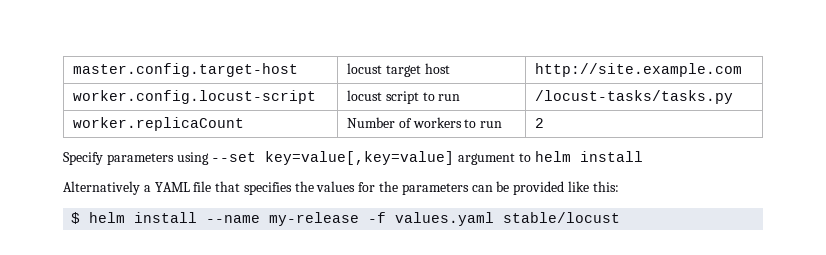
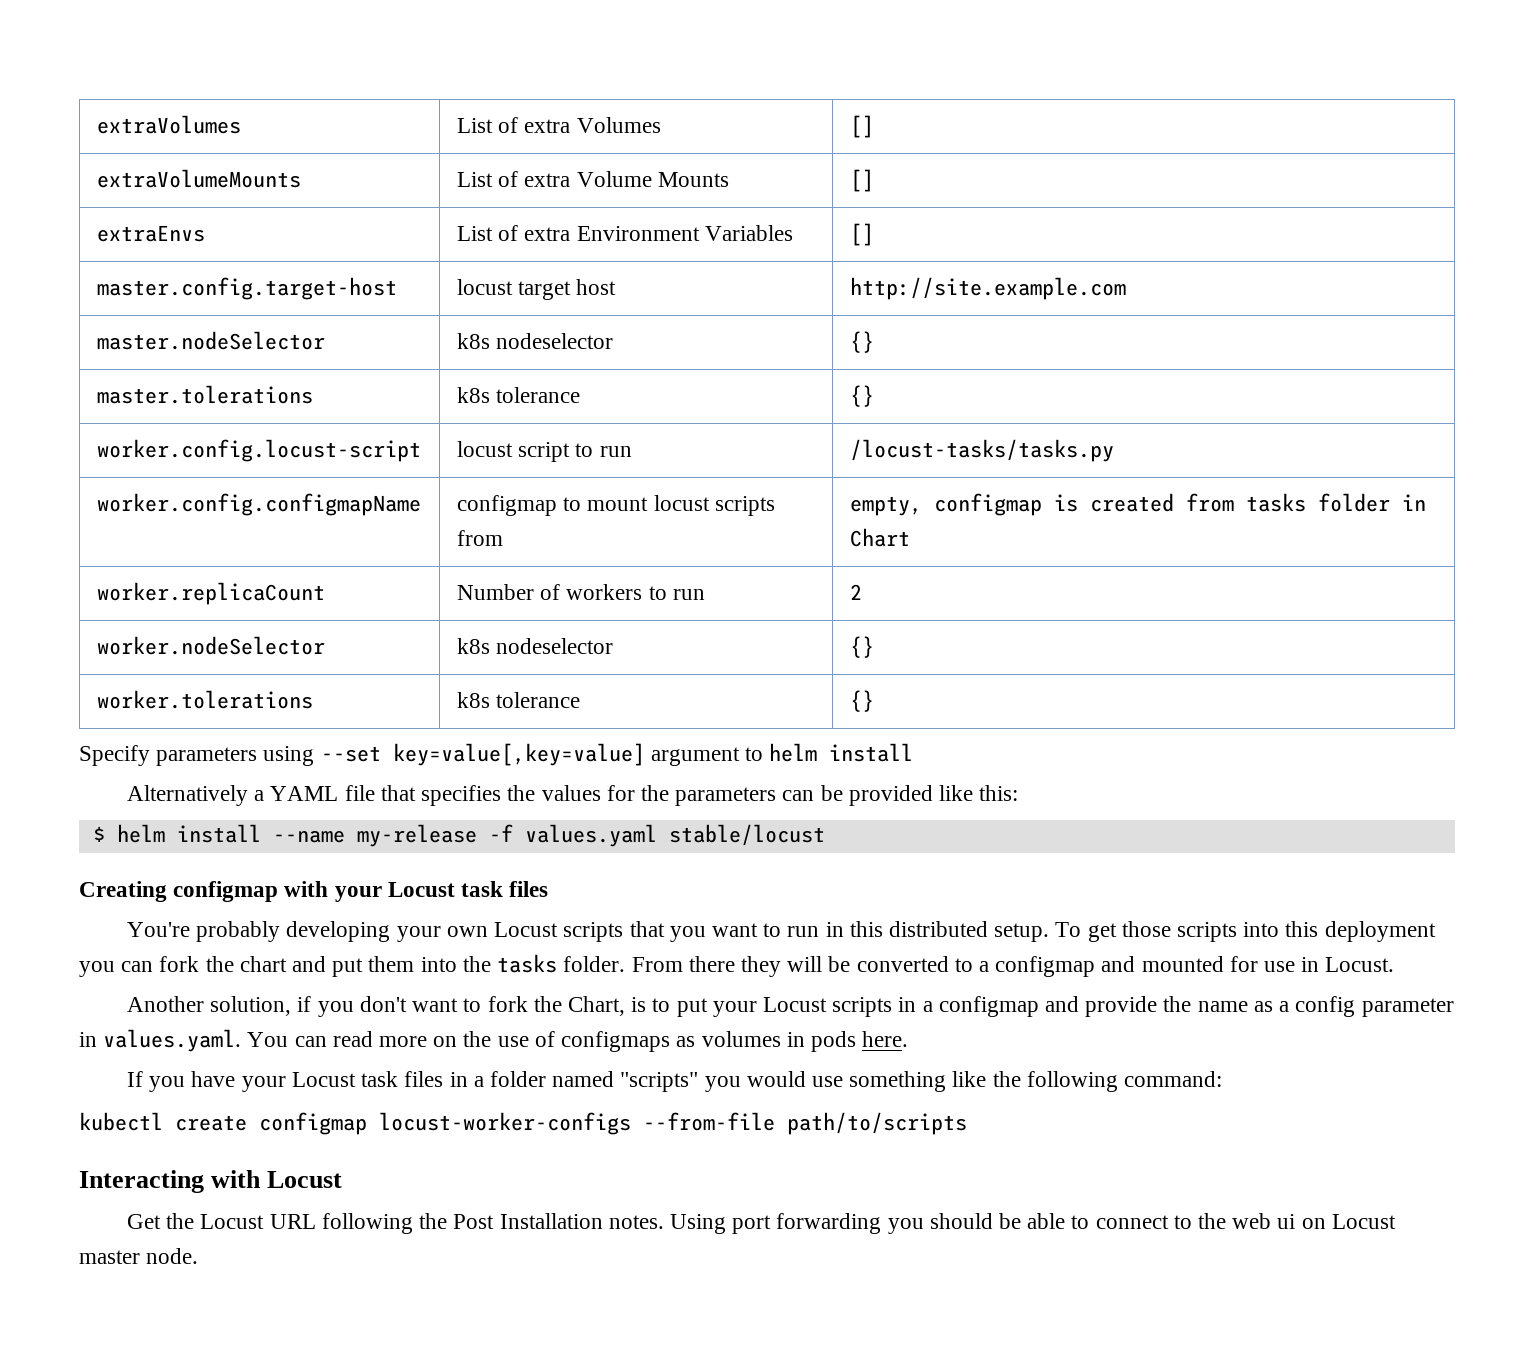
(73, 70) none -> [96,115,241,134] [456,117,661,133] [849,115,874,138] [96,169,301,188] [456,171,729,187] [849,169,874,192] [96,225,205,242] [456,225,793,241] [849,223,874,246] extraVolumes | List of extra Volumes | [] // extraVolumeMounts | List of extra Volume Mounts | [] // extraEnvs | List of extra Environment Variables | [] //
(743, 70) none -> [96,331,325,350] [456,333,614,349] [849,331,874,353] [96,385,313,404] [456,387,581,403] [849,385,874,407] // master.nodeSelector | k8s nodeselector | {} // master.tolerations | k8s tolerance | {}
(734, 97) none -> [96,493,421,516] [456,495,775,516] [456,530,503,546] [849,493,1426,516] [849,528,910,547] // worker.config.configmapName | configmap to mount locust scripts from | empty, configmap is created from tasks folder in Chart
(545, 123) none -> [96,636,325,655] [456,638,614,654] [849,636,874,658] [96,690,313,709] [456,692,581,708] [849,690,874,712] // worker.nodeSelector | k8s nodeselector | {} // worker.tolerations | k8s tolerance | {}
(621, 217) none -> [79,881,549,902] [127,921,1436,942] [79,954,1395,977] [127,996,1454,1017] [79,1029,909,1052] [127,1071,1223,1092] [79,1112,967,1135] [79,1170,343,1193] [127,1213,1396,1234] [79,1248,199,1264] // Creating configmap with your Locust task files // You're probably developing your own Locust scripts that you want to run in this distributed setup. To get those scripts into this deployment you can fork the chart and put them into the tasks folder. From there they will be converted to a configmap and mounted for use in Locust. // Another solution, if you don't want to fork the Chart, is to put your Locust scripts in a configmap and provide the name as a config parameter in values.yaml. You can read more on the use of configmaps as volumes in pods here. // If you have your Locust task files in a folder named "scripts" you would use something like the following command: // kubectl create configmap locust-worker-configs --from-file path/to/scripts // Interacting with Locust // Get the Locust URL following the Post Installation notes. Using port forwarding you should be able to connect to the web ui on Locust master node.

